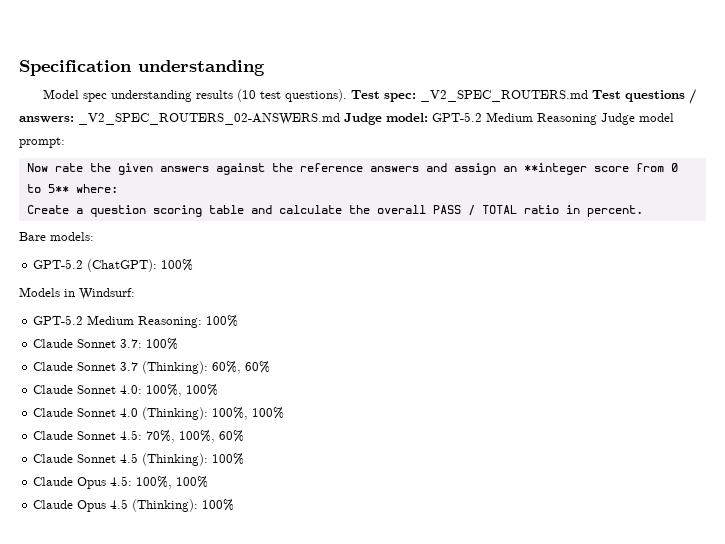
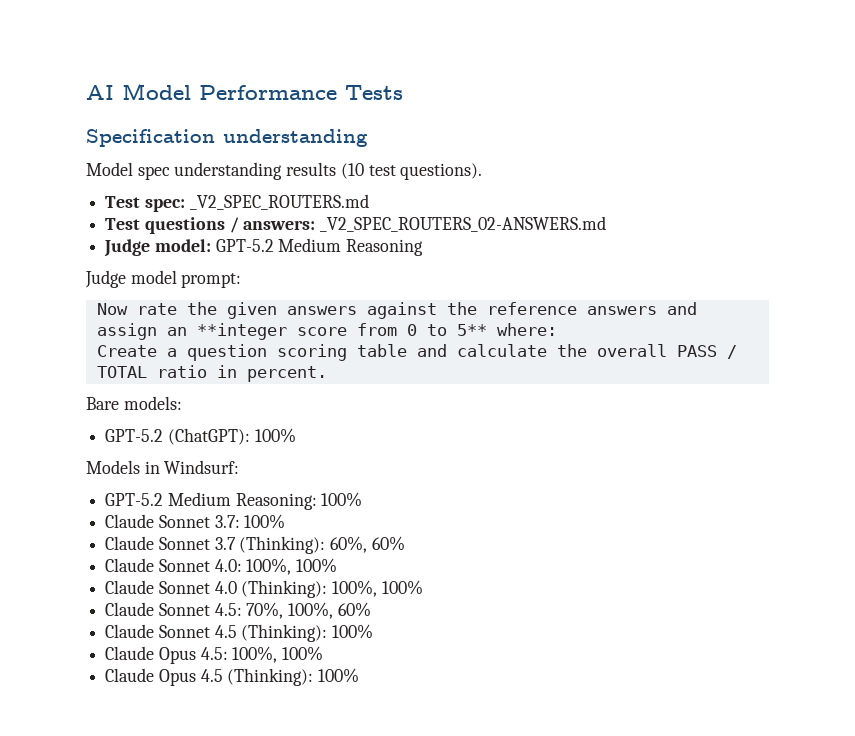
(19, 68) none -> [86,83,403,100] AI Model Performance Tests //
(347, 95) none -> (483, 171) //
(588, 96) none -> (369, 202) //
(340, 119) none -> (607, 224) //
(597, 119) none -> (424, 247) //

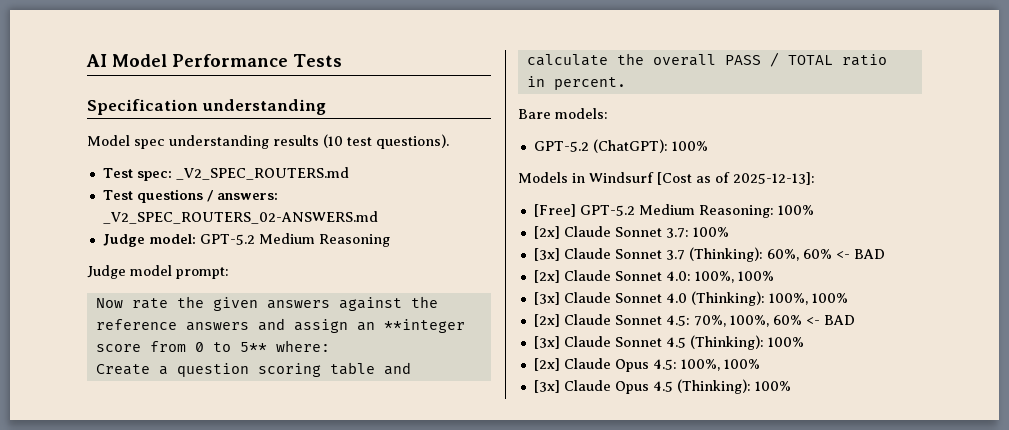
[164,460,240,474] Windsurf: // -> [589,172,815,185] [533,204,576,217] Windsurf [Cost as of 2025-12-13]: // [Free]
(363, 499) none -> [533,226,560,239] [2x]
(286, 521) none -> [533,248,560,261] [3x]
(405, 543) // -> [835,249,885,259] [533,270,560,283] <- BAD // [2x]
(338, 565) none -> [533,292,560,305] [3x]
(423, 587) none -> [533,314,560,327] [2x]
(371, 609) // -> [805,315,855,325] [533,336,560,349] <- BAD // [3x]
(374, 631) none -> [533,358,560,371] [2x]
(324, 653) none -> [533,380,560,393] [3x]

